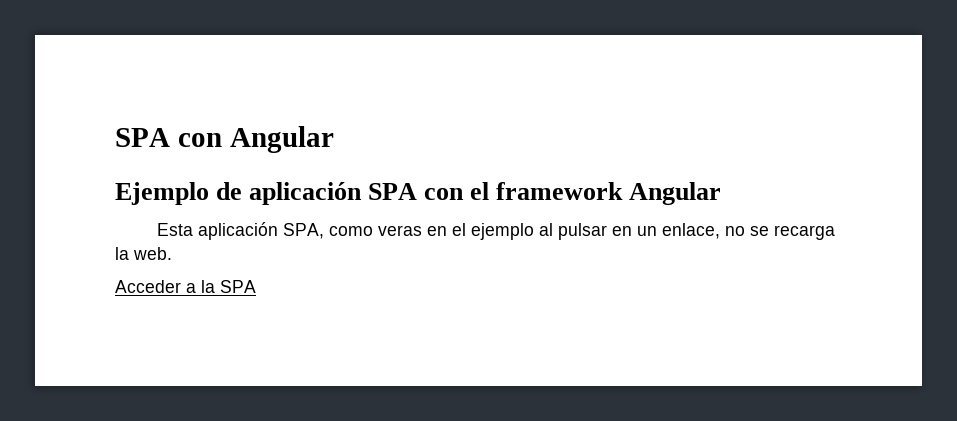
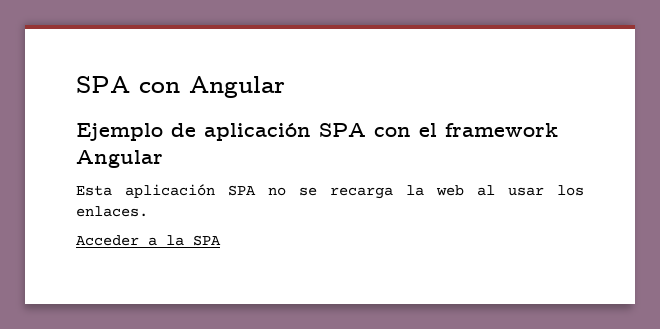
[282,223,835,240] [115,247,172,260] SPA, como veras en el ejemplo al pulsar en un enlace, no se recarga la web. -> [228,185,584,199] [76,206,148,217] SPA no se recarga la web al usar los enlaces.

